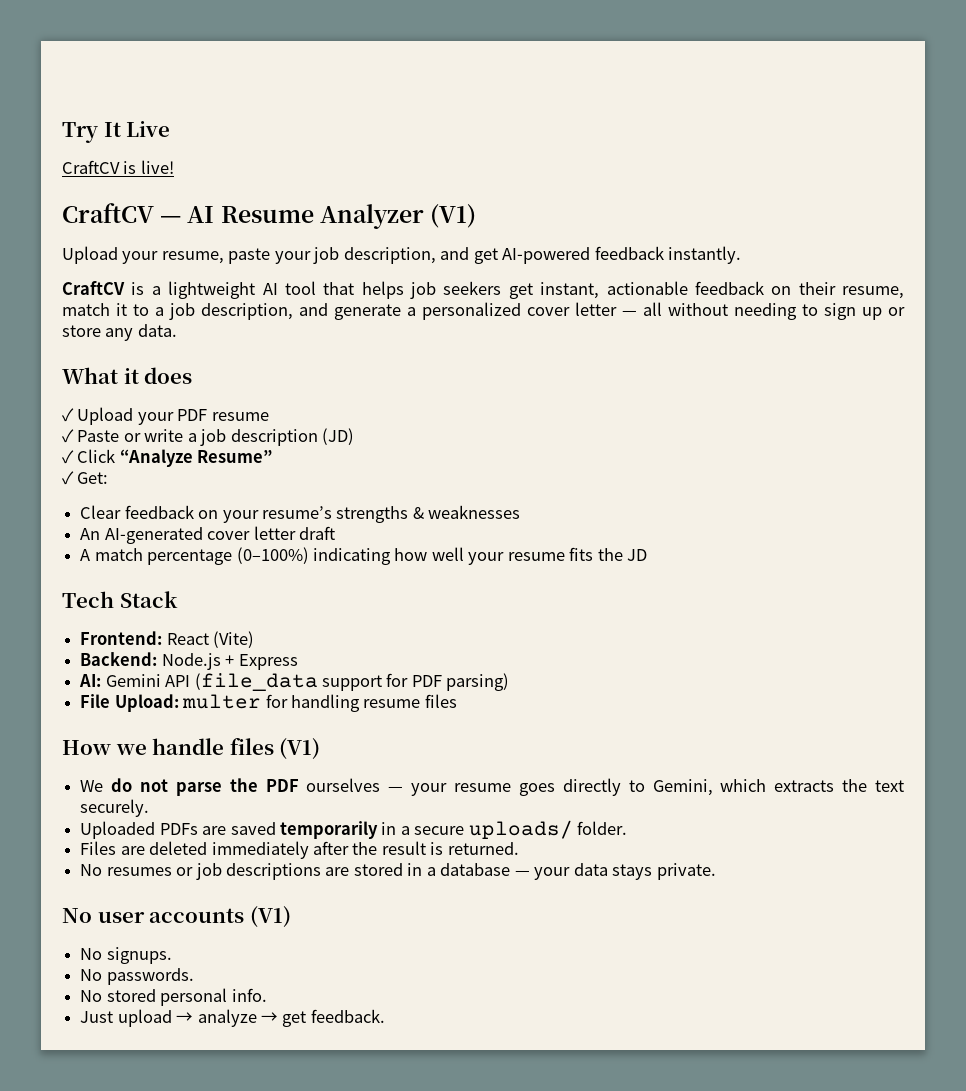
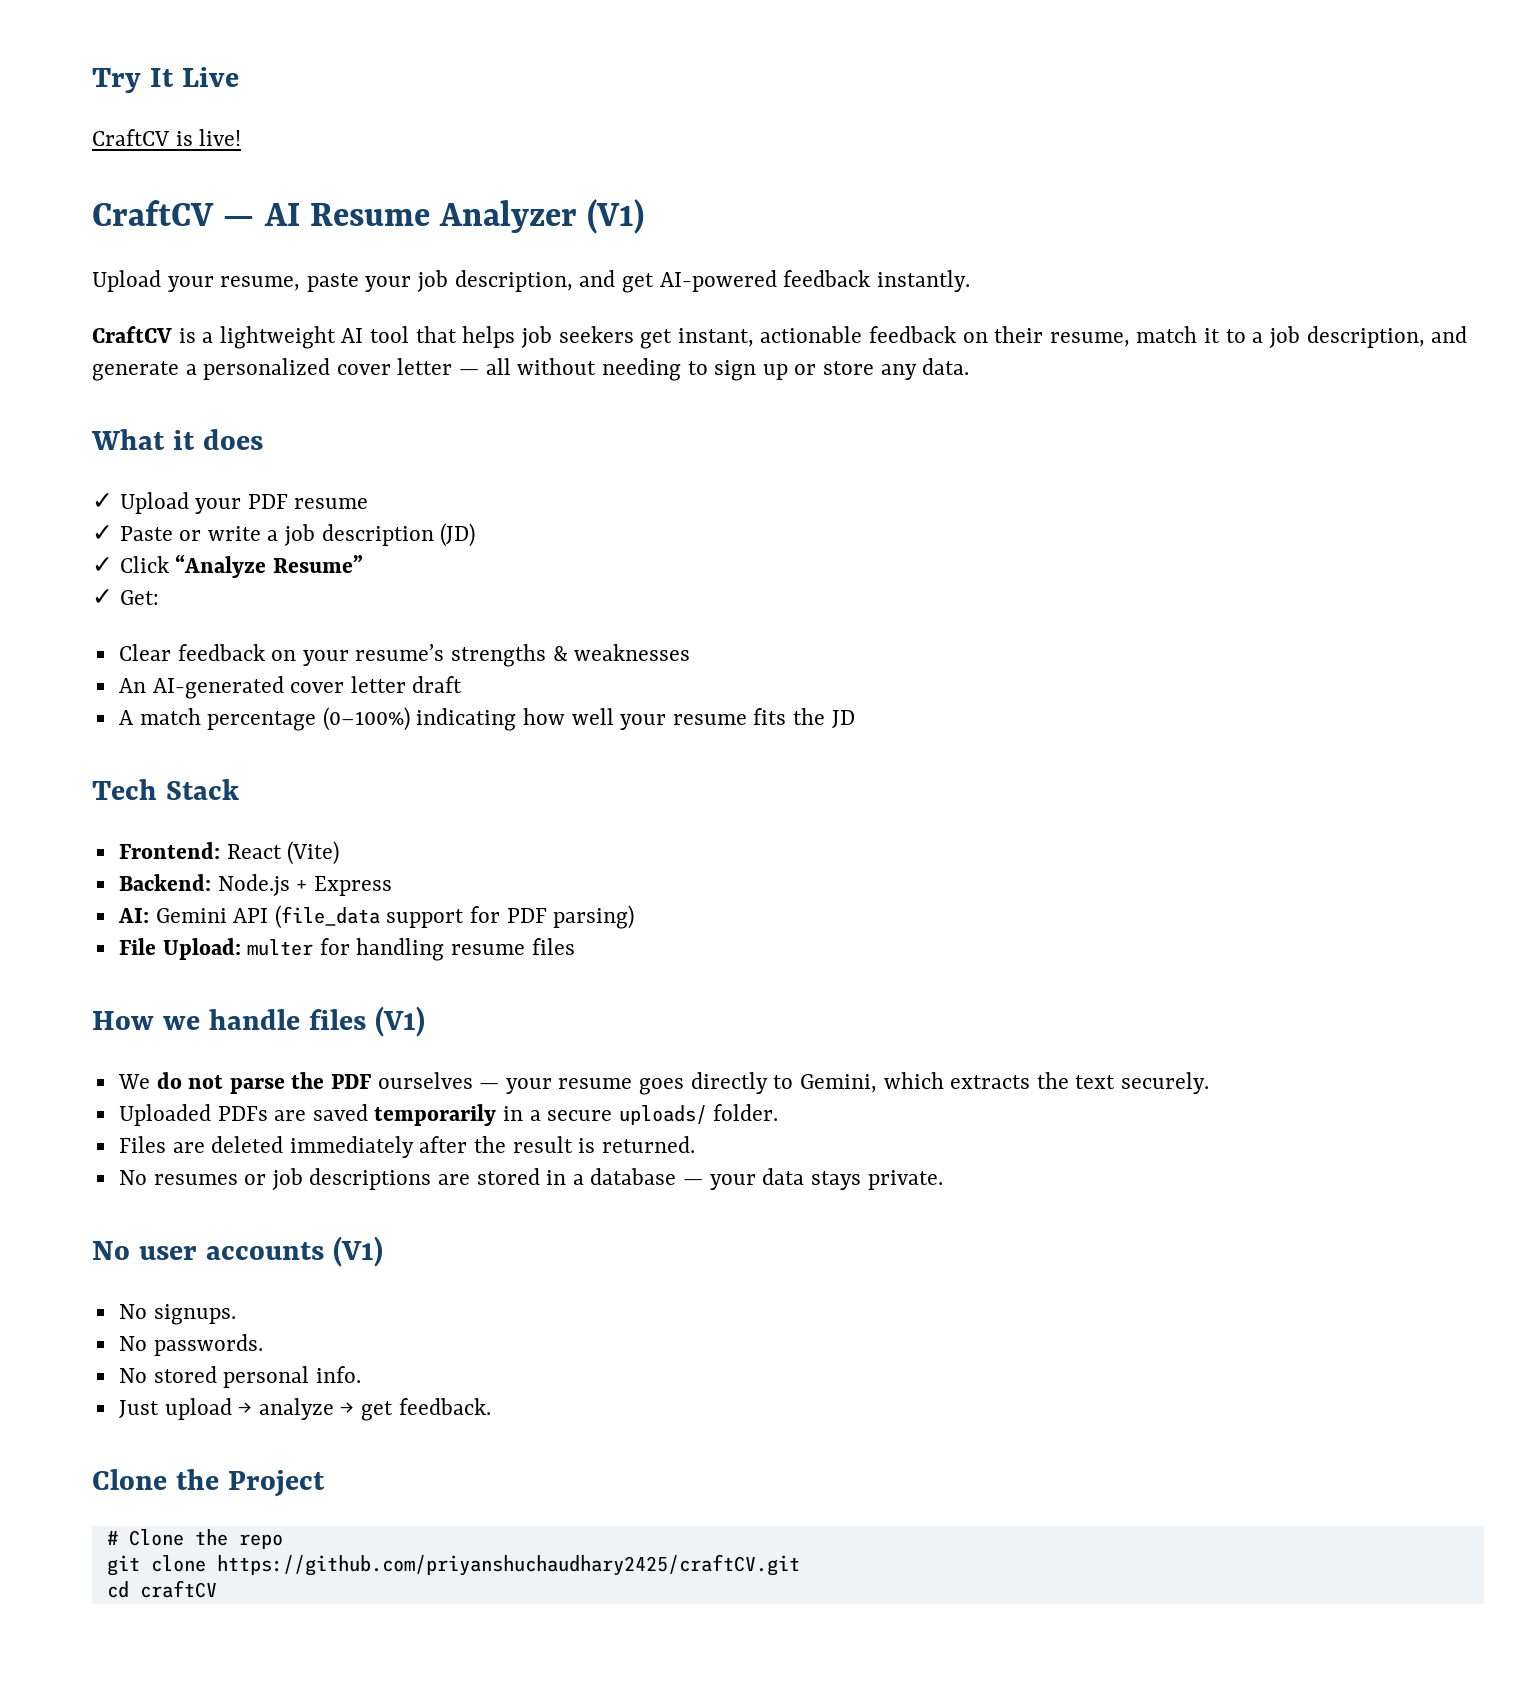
(385, 1016) none -> [92,1469,325,1497] [106,1529,283,1549] [106,1554,800,1576] [106,1580,217,1598] // Clone the Project // # Clone the repo // git clone https://github.com/priyanshuchaudhary2425/craftCV.git // cd craftCV

